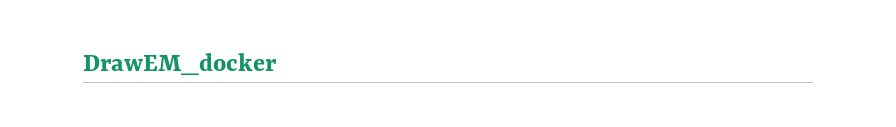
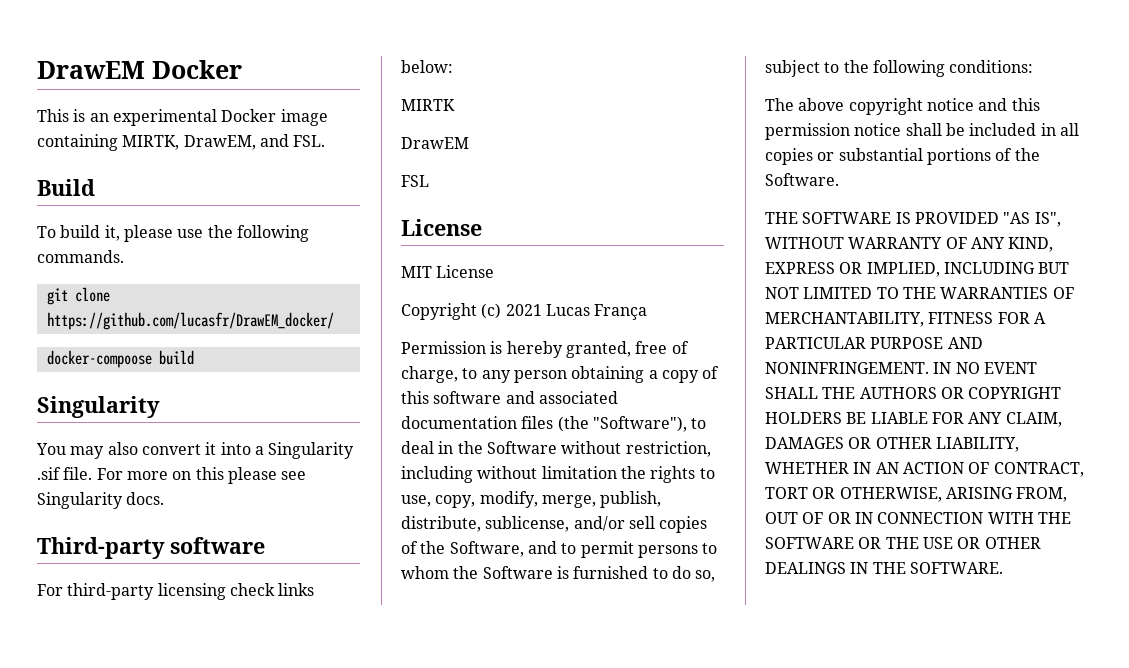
[83,53,277,75] DrawEM_docker -> [37,60,242,79] [37,109,328,126] [37,134,326,151] [37,179,95,196] [37,225,309,242] [37,250,124,263] [46,287,110,305] [46,312,334,330] [46,350,194,368] [37,396,160,418] [36,442,355,459] [37,467,307,484] [37,492,165,509] [37,537,265,559] [37,583,315,600] [401,60,453,73] [401,99,455,111] [401,137,469,149] [401,175,429,187] [401,219,482,236] [401,265,495,278] [401,303,648,320] [401,341,689,358] [401,366,720,383] [401,391,618,404] [401,416,707,432] [401,441,711,457] [401,466,715,483] [401,491,662,508] [401,516,708,533] [401,541,718,558] [401,566,716,582] [765,60,1034,77] [765,98,1040,115] [765,123,1079,140] [765,148,1040,165] [765,173,839,186] [765,212,1061,227] [765,237,1054,252] [765,262,1070,277] [765,287,1074,299] [765,312,1046,327] [765,337,983,349] [765,362,1037,374] [765,387,1062,399] [765,412,1062,427] [765,437,1019,452] [765,462,1084,477] [765,487,1068,502] [765,512,1071,524] [765,537,1041,549] [765,562,1003,574] DrawEM Docker // This is an experimental Docker image containing MIRTK, DrawEM, and FSL. // Build // To build it, please use the following commands. // git clone https://github.com/lucasfr/DrawEM_docker/ // docker-compoose build // Singularity // You may also convert it into a Singularity .sif file. For more on this please see Singularity docs. // Third-party software // For third-party licensing check links below: // MIRTK // DrawEM // FSL // License // MIT License // Copyright (c) 2021 Lucas França // Permission is hereby granted, free of charge, to any person obtaining a copy of this software and associated documentation files (the "Software"), to deal in the Software without restriction, including without limitation the rights to use, copy, modify, merge, publish, distribute, sublicense, and/or sell copies of the Software, and to permit persons to whom the Software is furnished to do so, subject to the following conditions: // The above copyright notice and this permission notice shall be included in all copies or substantial portions of the Software. // THE SOFTWARE IS PROVIDED "AS IS", WITHOUT WARRANTY OF ANY KIND, EXPRESS OR IMPLIED, INCLUDING BUT NOT LIMITED TO THE WARRANTIES OF MERCHANTABILITY, FITNESS FOR A PARTICULAR PURPOSE AND NONINFRINGEMENT. IN NO EVENT SHALL THE AUTHORS OR COPYRIGHT HOLDERS BE LIABLE FOR ANY CLAIM, DAMAGES OR OTHER LIABILITY, WHETHER IN AN ACTION OF CONTRACT, TORT OR OTHERWISE, ARISING FROM, OUT OF OR IN CONNECTION WITH THE SOFTWARE OR THE USE OR OTHER DEALINGS IN THE SOFTWARE.

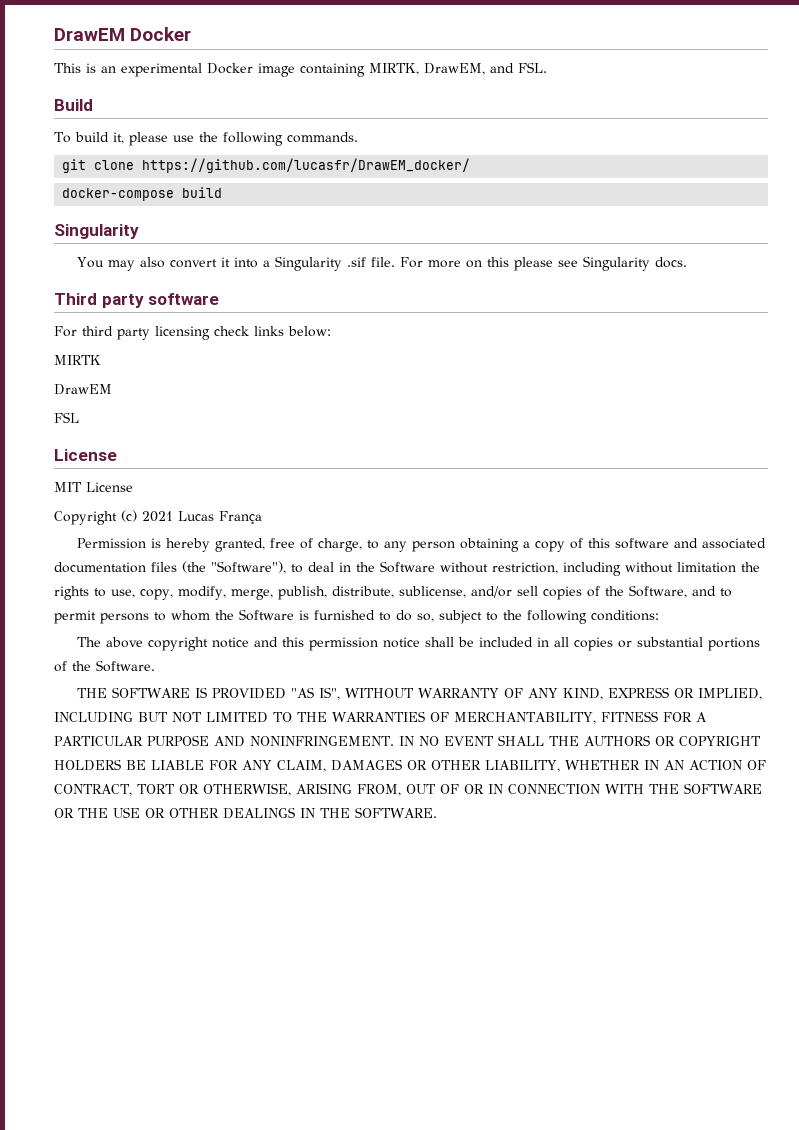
[46,350,152,368] docker-compoose -> [62,188,175,201] docker-compose
[37,537,165,559] Third-party -> [54,293,144,308] Third party
[67,583,155,600] third-party -> [82,326,150,340] third party

